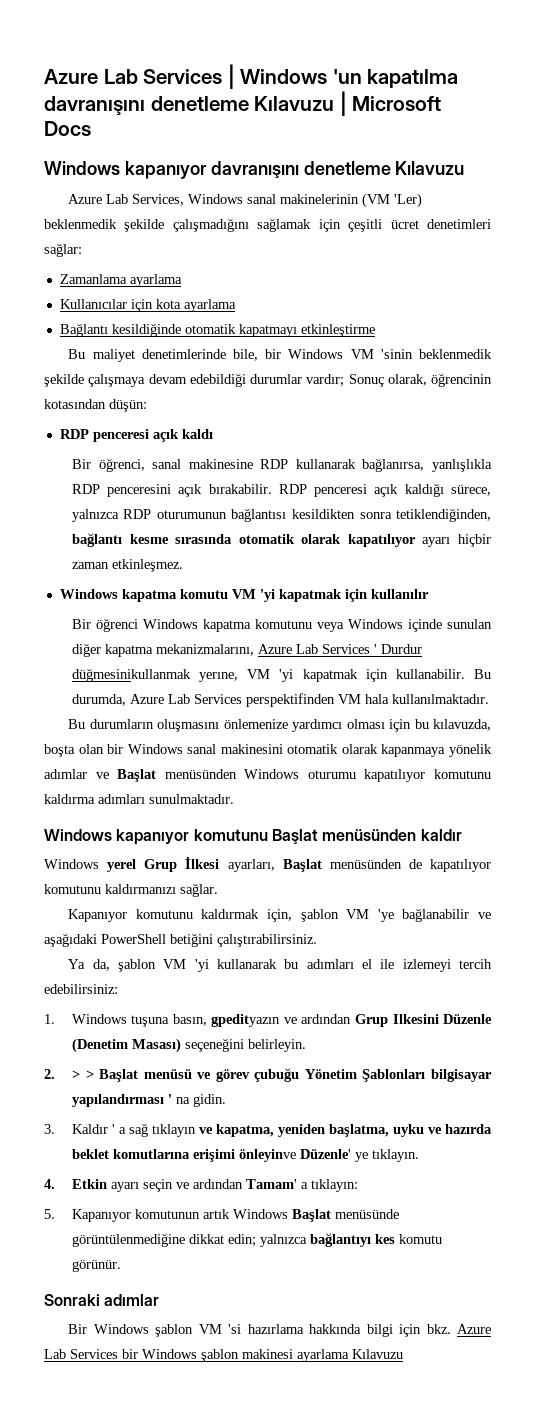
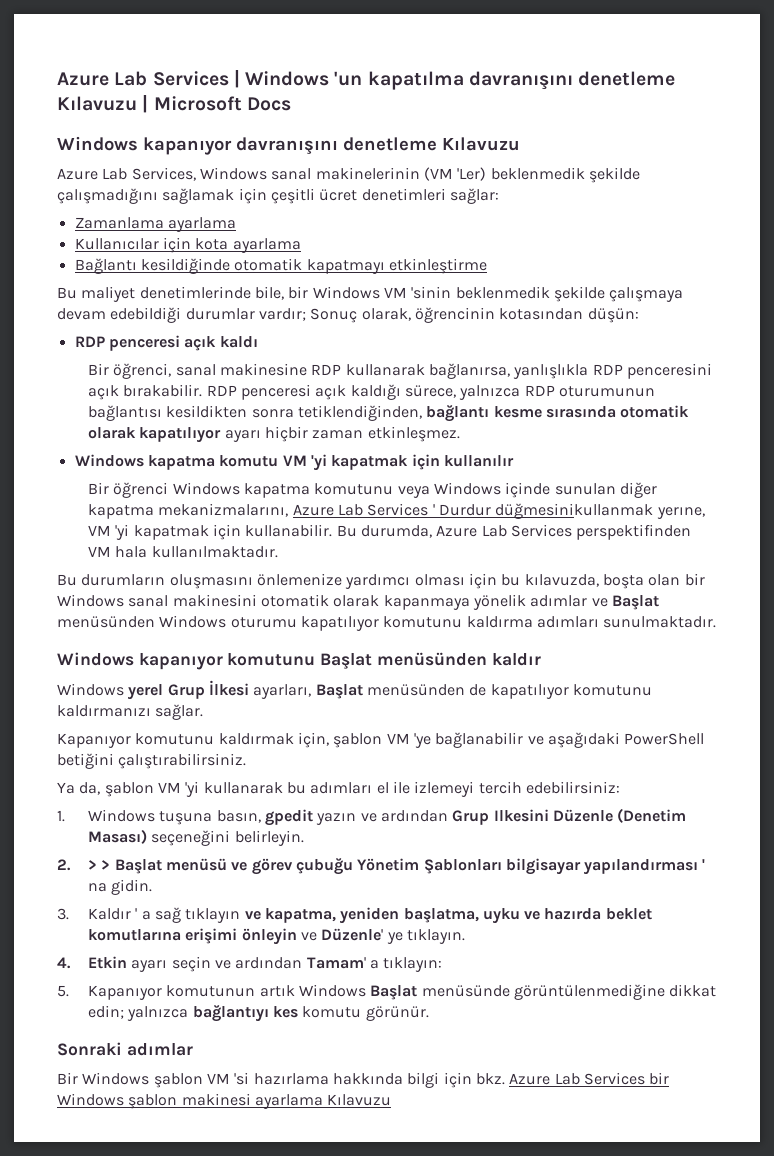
[211,1014,281,1027] gpedityazın -> [264,809,357,826] gpedit yazın
[238,1149,296,1162] önleyinve -> [241,928,317,945] önleyin ve

